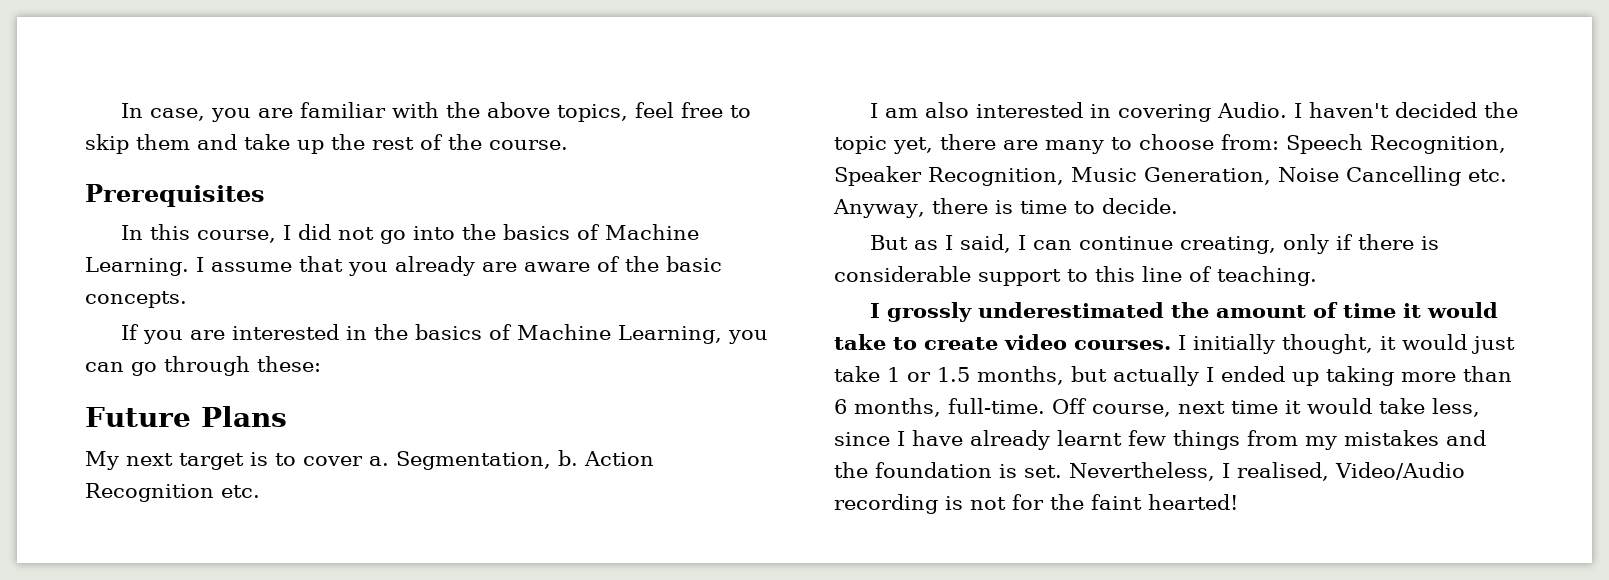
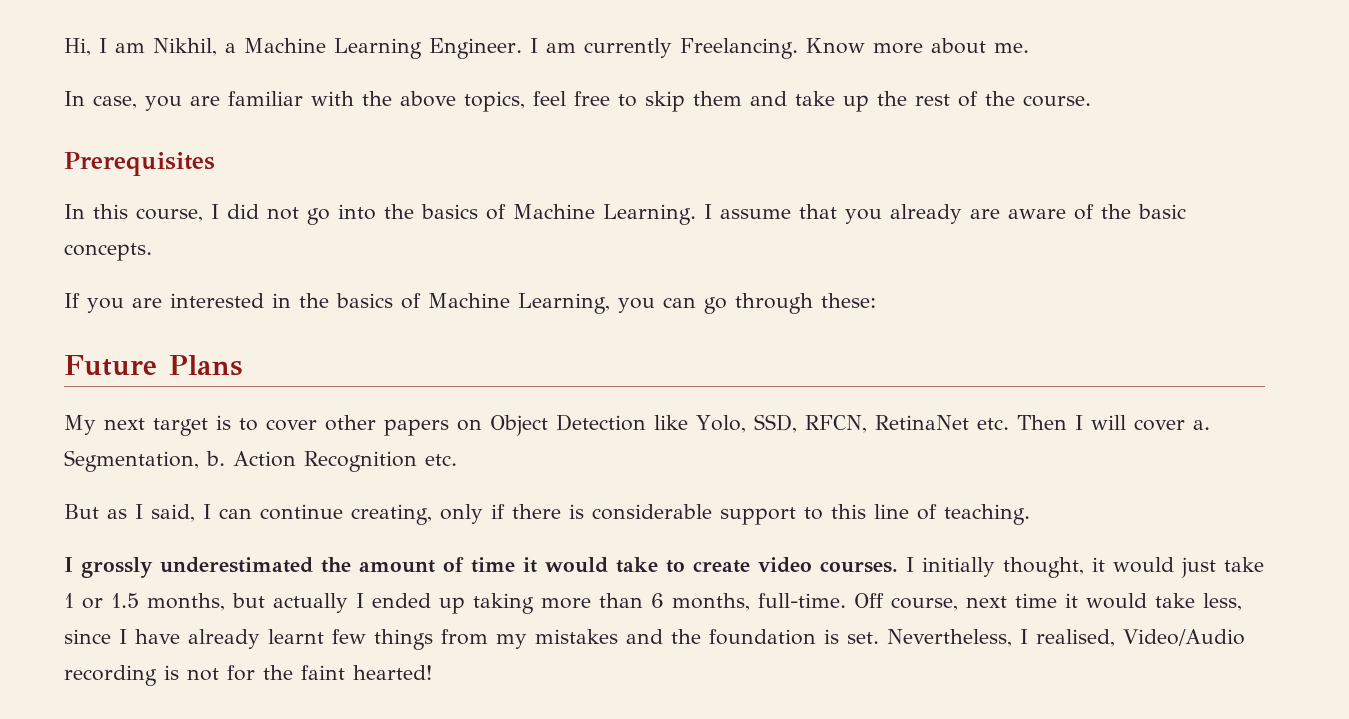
(120, 110) none -> [64,38,1029,59] Hi, I am Nikhil, a Machine Learning Engineer. I am currently Freelancing. Know more about me. //
(363, 461) none -> [325,414,1185,436] other papers on Object Detection like Yolo, SSD, RFCN, RetinaNet etc. Then I will cover
[869,102,1518,122] [834,134,1506,154] [834,166,1507,186] [833,198,1178,218] // I am also interested in covering Audio. I haven't decided the topic yet, there are many to choose from: Speech Recognition, Speaker Recognition, Music Generation, Noise Cancelling etc. Anyway, there is time to decide. -> (457, 460) none

